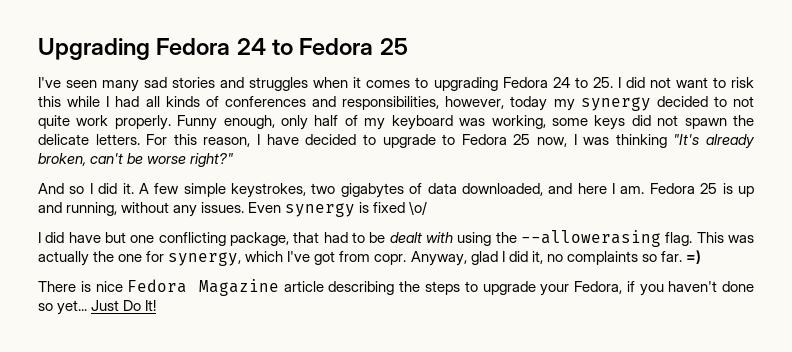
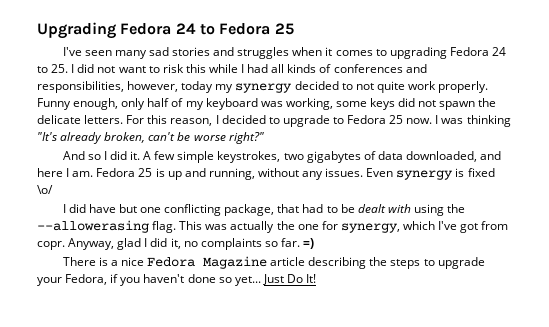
[266,134,299,145] have -> (219, 119) none
[536,137,567,147] now, -> [406,118,433,124] now.
(91, 286) none -> [110,260,118,266] a

